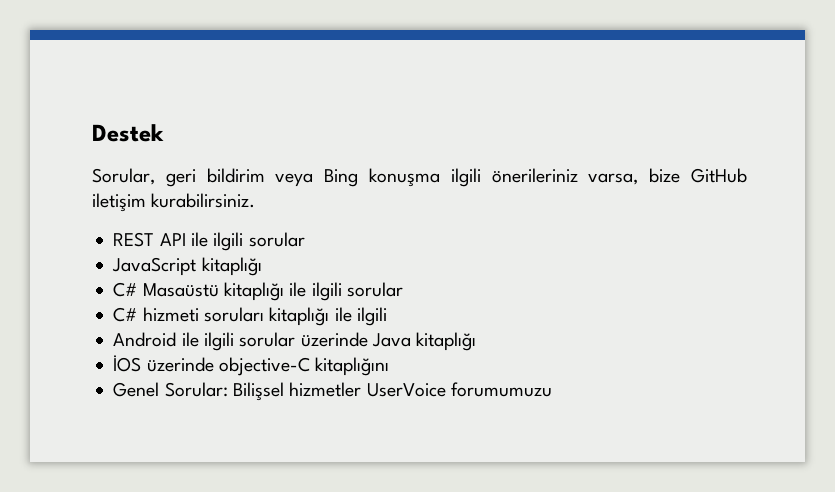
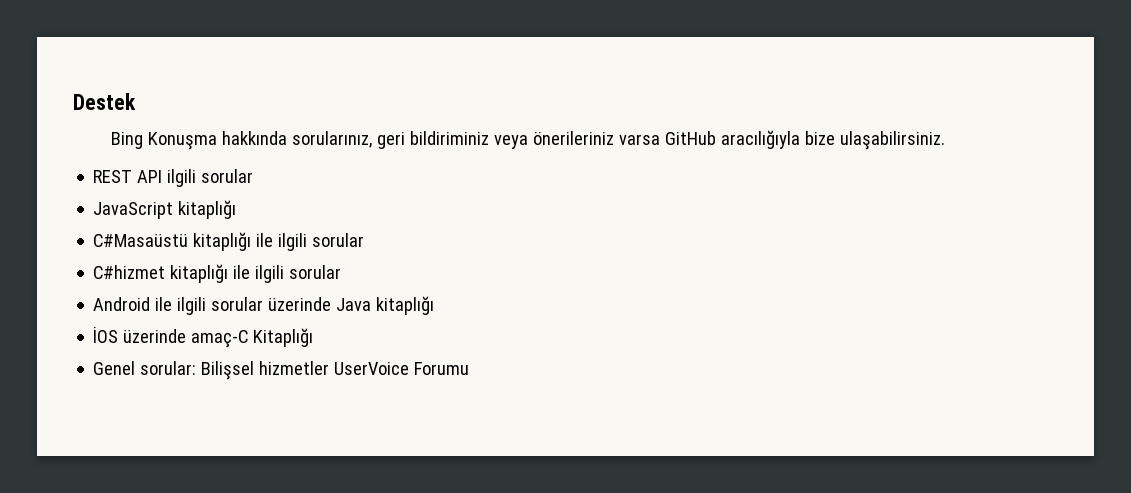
[92,168,747,187] [92,193,256,212] Sorular, geri bildirim veya Bing konuşma ilgili önerileriniz varsa, bize GitHub iletişim kurabilirsiniz. -> [110,130,945,150] Bing Konuşma hakkında sorularınız, geri bildiriminiz veya önerileriniz varsa GitHub aracılığıyla bize ulaşabilirsiniz.
[190,232,208,247] ile -> (163, 176) none
[113,282,403,301] [113,307,387,326] C# Masaüstü kitaplığı ile ilgili sorular // C# hizmeti soruları kitaplığı ile ilgili -> [93,232,365,251] [93,264,342,283] C#Masaüstü kitaplığı ile ilgili sorular // C#hizmet kitaplığı ile ilgili sorular
[218,357,390,376] objective-C kitaplığını -> [191,328,314,348] amaç-C Kitaplığı
[164,382,228,397] Sorular: -> [140,361,197,375] sorular:
[450,382,552,397] forumumuzu -> [414,362,470,375] Forumu

